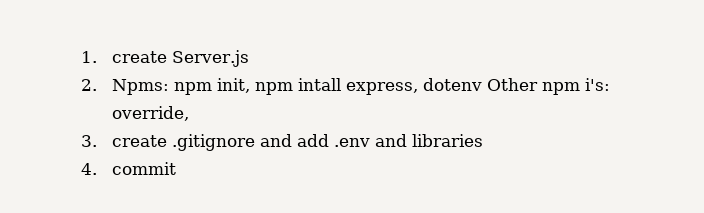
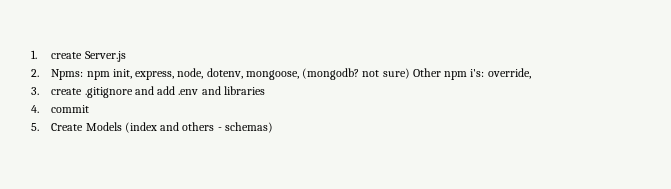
[254,78,482,95] npm intall express, dotenv -> [135,68,410,80] express, node, dotenv, mongoose, (mongodb? not sure)
(176, 168) none -> [31,122,273,133] // 5. Create Models (index and others - schemas)

